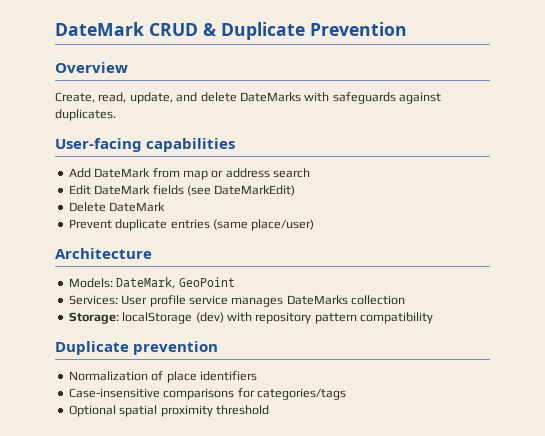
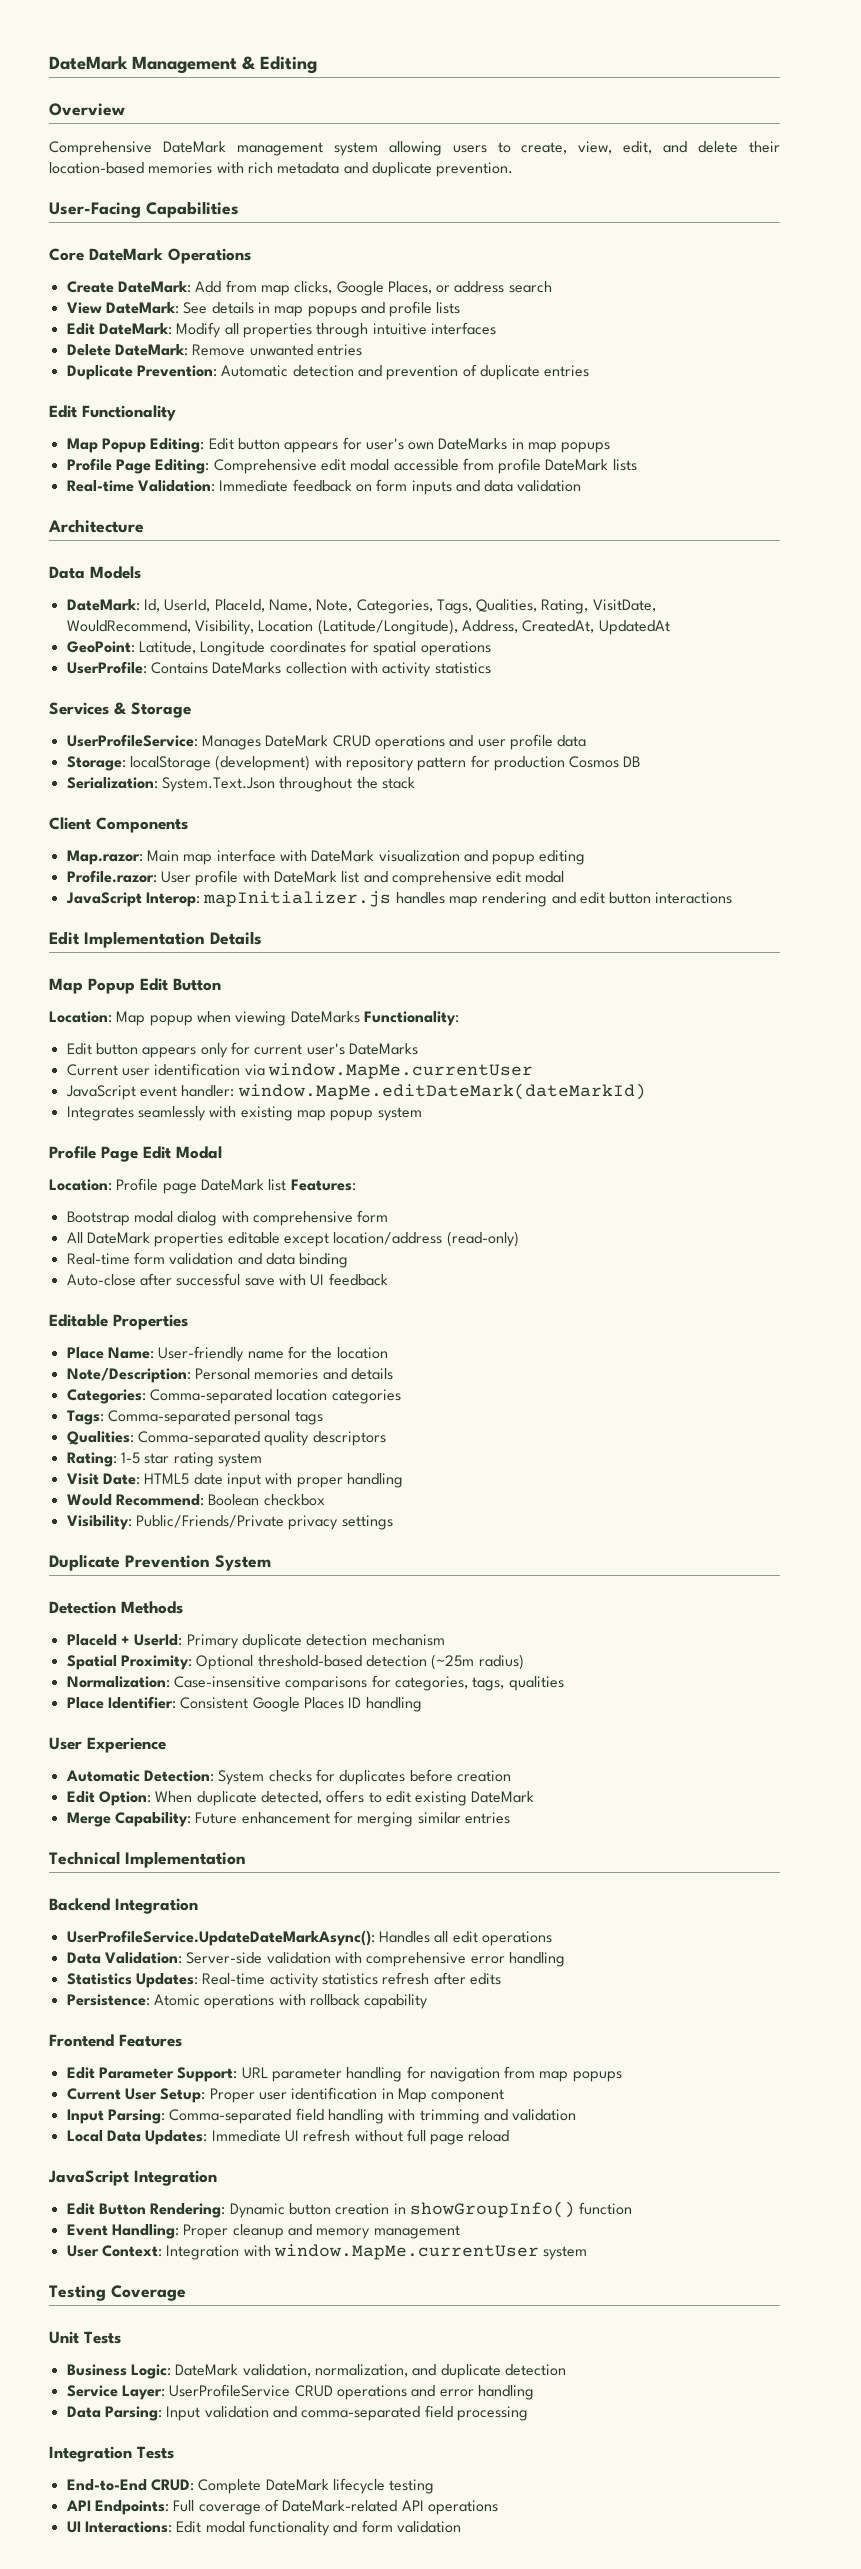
[55,22,407,40] [55,62,128,73] [55,92,441,104] [55,109,116,121] [55,138,236,152] [68,168,310,180] [68,185,296,196] [68,202,166,212] [68,219,315,231] [55,248,152,259] [68,277,235,289] [68,295,405,307] DateMark CRUD & Duplicate Prevention // Overview // Create, read, update, and delete DateMarks with safeguards against duplicates. // User-facing capabilities // Add DateMark from map or address search // Edit DateMark fields (see DateMarkEdit) // Delete DateMark // Prevent duplicate entries (same place/user) // Architecture // Models: DateMark, GeoPoint // Services: User profile service manages DateMarks collection -> [49,56,317,74] [49,103,125,116] [49,141,780,156] [49,162,514,177] [49,201,239,218] [49,248,251,264] [66,280,552,296] [66,301,461,317] [66,322,496,338] [66,344,362,356] [66,364,590,380] [49,405,176,421] [66,437,611,453] [66,458,637,474] [66,479,582,495] [48,519,144,533] [49,566,141,579] [66,599,656,614] [66,619,670,635] [66,640,491,656] [66,661,491,677] [49,702,191,718] [66,734,587,750] DateMark Management & Editing // Overview // Comprehensive DateMark management system allowing users to create, view, edit, and delete their location-based memories with rich metadata and duplicate prevention. // User-Facing Capabilities // Core DateMark Operations // Create DateMark: Add from map clicks, Google Places, or address search // View DateMark: See details in map popups and profile lists // Edit DateMark: Modify all properties through intuitive interfaces // Delete DateMark: Remove unwanted entries // Duplicate Prevention: Automatic detection and prevention of duplicate entries // Edit Functionality // Map Popup Editing: Edit button appears for user's own DateMarks in map popups // Profile Page Editing: Comprehensive edit modal accessible from profile DateMark lists // Real-time Validation: Immediate feedback on form inputs and data validation // Architecture // Data Models // DateMark: Id, UserId, PlaceId, Name, Note, Categories, Tags, Qualities, Rating, VisitDate, WouldRecommend, Visibility, Location (Latitude/Longitude), Address, CreatedAt, UpdatedAt // GeoPoint: Latitude, Longitude coordinates for spatial operations // UserProfile: Contains DateMarks collection with activity statistics // Services & Storage // UserProfileService: Manages DateMark CRUD operations and user profile data
[195,312,224,323] (dev) -> [215,755,311,771] (development)
[360,312,433,324] [55,341,219,355] [68,371,257,383] [68,388,346,400] [68,405,269,417] compatibility // Duplicate prevention // Normalization of place identifiers // Case-insensitive comparisons for categories/tags // Optional spatial proximity threshold -> [470,755,641,771] [66,777,415,792] [49,817,188,833] [66,849,586,865] [66,870,565,886] [65,891,733,907] [49,931,262,948] [49,978,221,994] [49,1011,459,1026] [66,1042,418,1058] [66,1063,533,1079] [65,1083,646,1100] [66,1106,422,1121] [49,1146,222,1162] [49,1178,356,1194] [66,1210,389,1226] [66,1231,519,1247] [66,1252,349,1268] [66,1273,388,1286] [49,1314,188,1330] [66,1346,388,1362] [66,1368,393,1383] [66,1389,401,1404] [66,1410,323,1425] [66,1431,386,1446] [66,1452,262,1467] [66,1473,403,1488] [66,1494,325,1506] [66,1515,393,1530] [49,1554,271,1571] [49,1601,183,1614] [66,1634,445,1649] [66,1654,524,1670] [66,1675,564,1691] [66,1696,422,1712] [49,1737,166,1753] [65,1769,511,1785] [66,1790,535,1806] [66,1811,510,1827] [49,1851,246,1868] [49,1898,198,1914] [66,1930,552,1946] [66,1952,565,1967] [66,1972,501,1988] [66,1994,429,2009] [49,2034,182,2047] [66,2066,622,2082] [66,2087,505,2103] [66,2108,577,2124] [66,2129,510,2145] [48,2170,217,2186] [66,2201,633,2218] [66,2224,460,2239] [66,2244,588,2260] [49,2285,186,2301] [49,2331,121,2344] [66,2364,566,2379] [66,2384,534,2400] [66,2405,528,2421] [49,2446,174,2462] [66,2478,435,2494] [65,2499,498,2515] [66,2520,461,2536] for production Cosmos DB // Serialization: System.Text.Json throughout the stack // Client Components // Map.razor: Main map interface with DateMark visualization and popup editing // Profile.razor: User profile with DateMark list and comprehensive edit modal // JavaScript Interop: mapInitializer.js handles map rendering and edit button interactions // Edit Implementation Details // Map Popup Edit Button // Location: Map popup when viewing DateMarks Functionality: // Edit button appears only for current user's DateMarks // Current user identification via window.MapMe.currentUser // JavaScript event handler: window.MapMe.editDateMark(dateMarkId) // Integrates seamlessly with existing map popup system // Profile Page Edit Modal // Location: Profile page DateMark list Features: // Bootstrap modal dialog with comprehensive form // All DateMark properties editable except location/address (read-only) // Real-time form validation and data binding // Auto-close after successful save with UI feedback // Editable Properties // Place Name: User-friendly name for the location // Note/Description: Personal memories and details // Categories: Comma-separated location categories // Tags: Comma-separated personal tags // Qualities: Comma-separated quality descriptors // Rating: 1-5 star rating system // Visit Date: HTML5 date input with proper handling // Would Recommend: Boolean checkbox // Visibility: Public/Friends/Private privacy settings // Duplicate Prevention System // Detection Methods // PlaceId + UserId: Primary duplicate detection mechanism // Spatial Proximity: Optional threshold-based detection (~25m radius) // Normalization: Case-insensitive comparisons for categories, tags, qualities // Place Identifier: Consistent Google Places ID handling // User Experience // Automatic Detection: System checks for duplicates before creation // Edit Option: When duplicate detected, offers to edit existing DateMark // Merge Capability: Future enhancement for merging similar entries // Technical Implementation // Backend Integration // UserProfileService.UpdateDateMarkAsync(): Handles all edit operations // Data Validation: Server-side validation with comprehensive error handling // Statistics Updates: Real-time activity statistics refresh after edits // Persistence: Atomic operations with rollback capability // Frontend Features // Edit Parameter Support: URL parameter handling for navigation from map popups // Current User Setup: Proper user identification in Map component // Input Parsing: Comma-separated field handling with trimming and validation // Local Data Updates: Immediate UI refresh without full page reload // JavaScript Integration // Edit Button Rendering: Dynamic button creation in showGroupInfo() function // Event Handling: Proper cleanup and memory management // User Context: Integration with window.MapMe.currentUser system // Testing Coverage // Unit Tests // Business Logic: DateMark validation, normalization, and duplicate detection // Service Layer: UserProfileService CRUD operations and error handling // Data Parsing: Input validation and comma-separated field processing // Integration Tests // End-to-End CRUD: Complete DateMark lifecycle testing // API Endpoints: Full coverage of DateMark-related API operations // UI Interactions: Edit modal functionality and form validation

